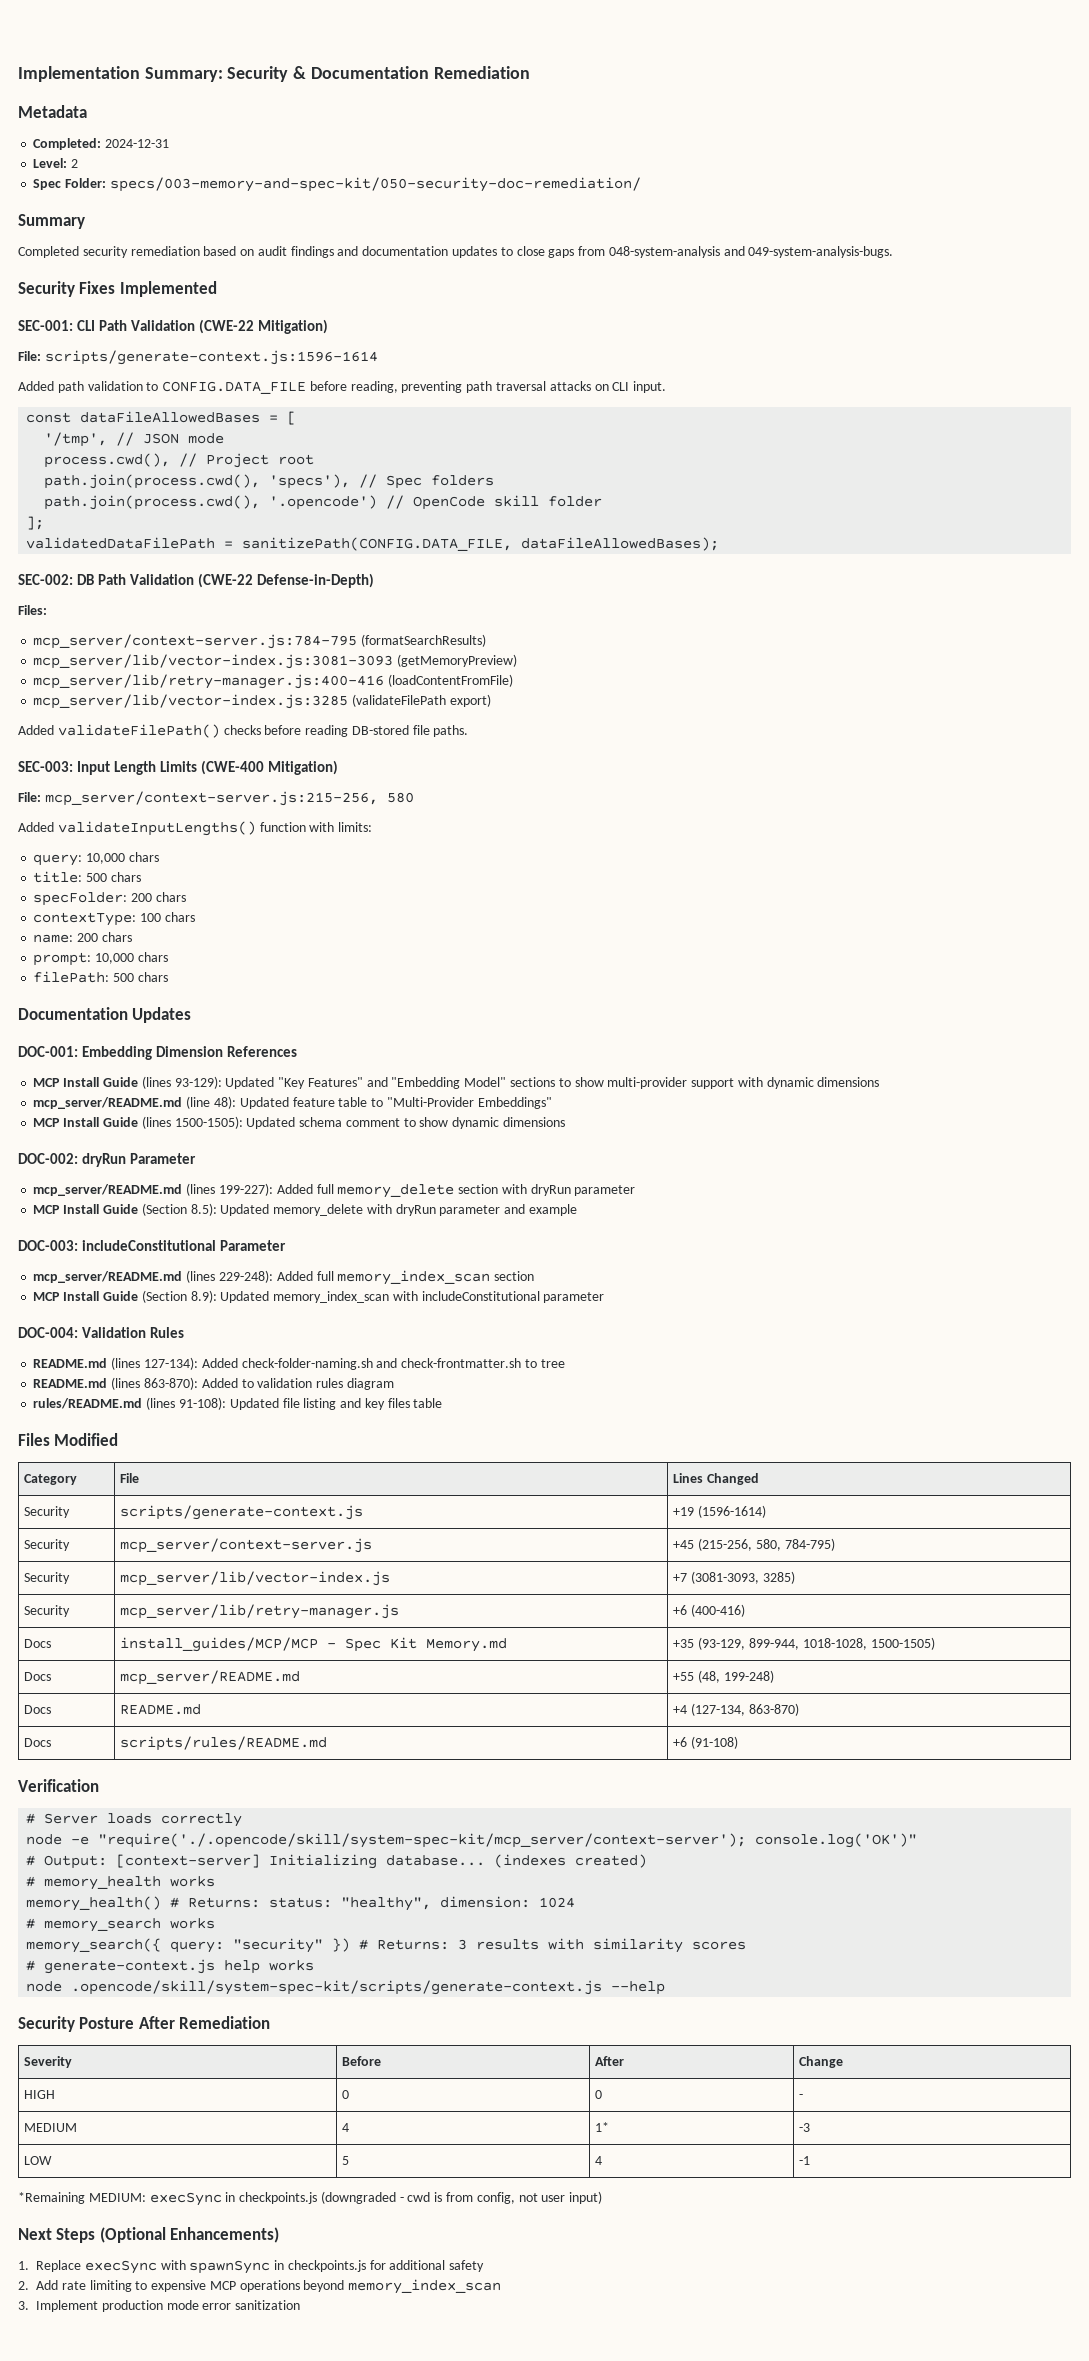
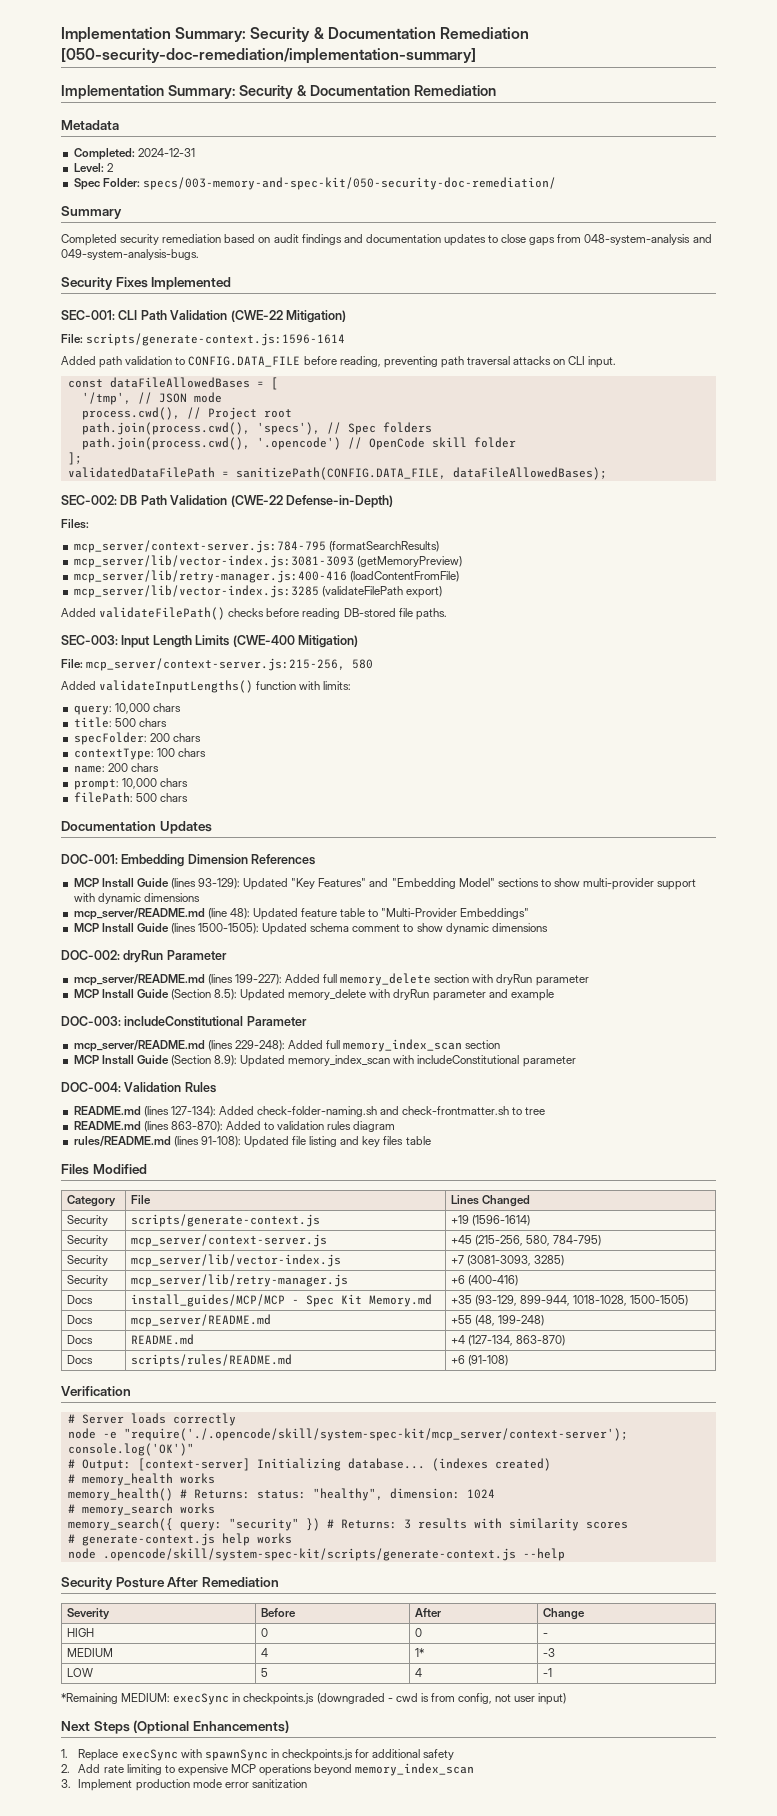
[18,66,530,82] Implementation Summary: Security & Documentation Remediation -> [61,27,529,43] [61,48,476,64] [61,85,496,99] Implementation Summary: Security & Documentation Remediation [050-security-doc-remediation/implementation-summary] // Implementation Summary: Security & Documentation Remediation

